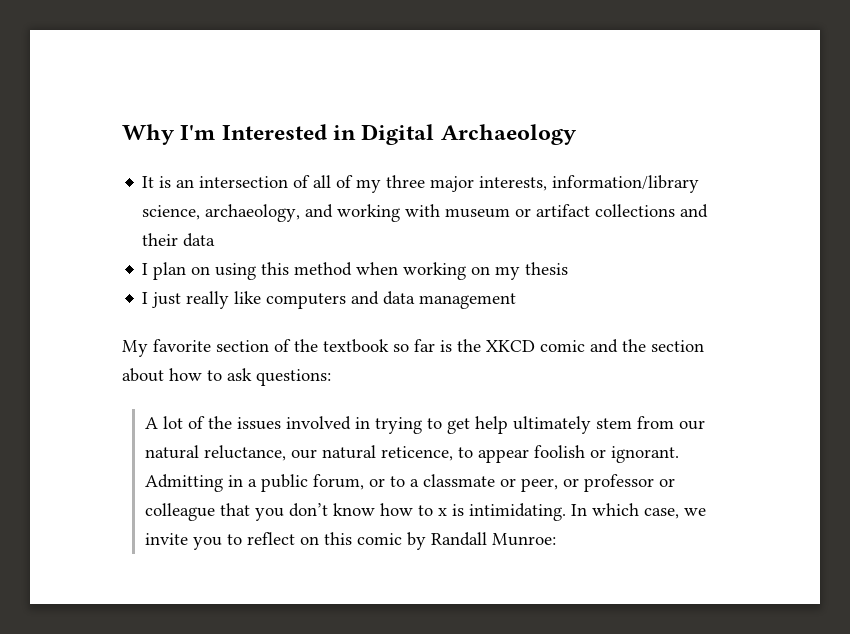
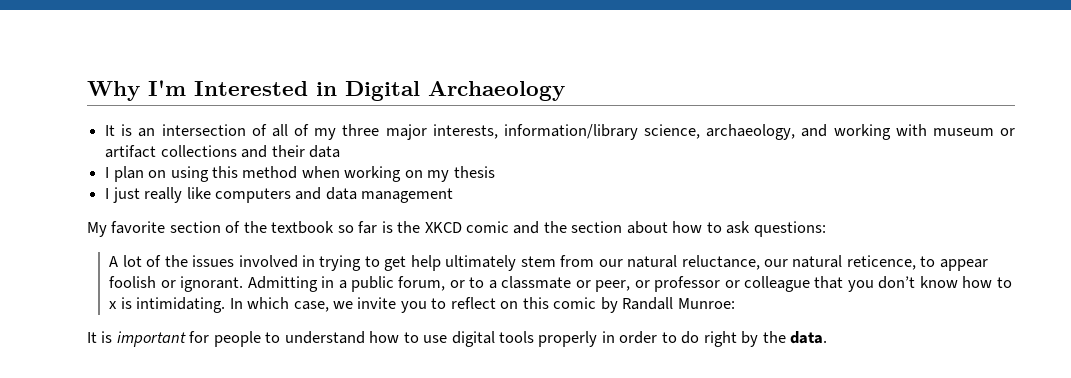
(557, 539) none -> [87,331,828,347] // It is important for people to understand how to use digital tools properly in order to do right by the data.

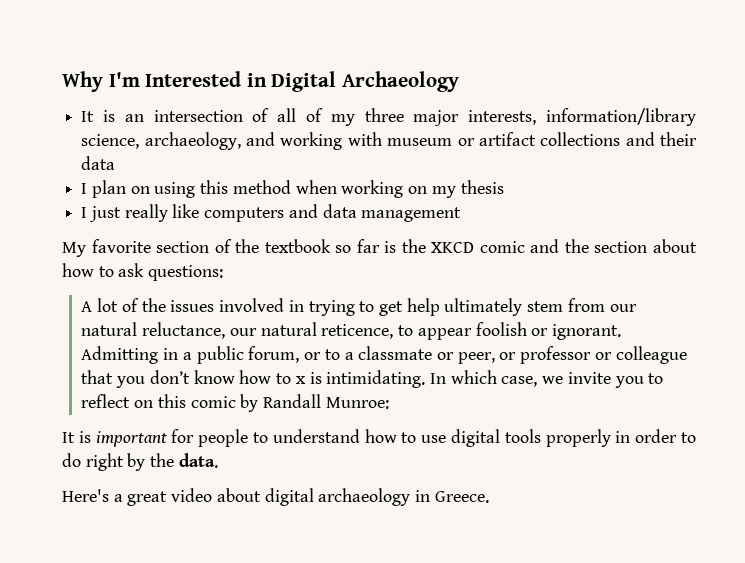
(828, 337) none -> [62,488,489,506] // Here's a great video about digital archaeology in Greece.

